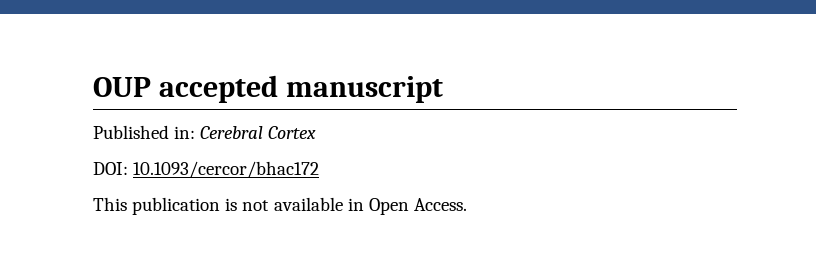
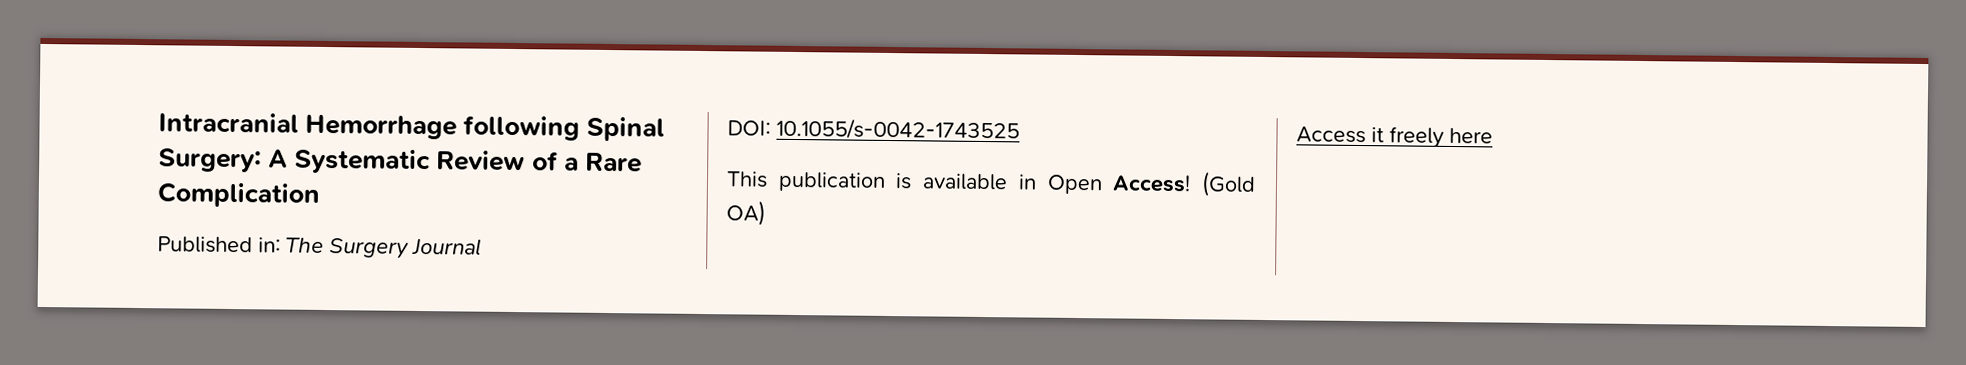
[93,75,444,103] OUP accepted manuscript -> [158,112,666,142] [158,148,642,175] [157,182,320,208] Intracranial Hemorrhage following Spinal Surgery: A Systematic Review of a Rare Complication
[200,126,317,139] Cerebral Cortex -> [286,237,481,259] The Surgery Journal
[133,161,320,178] 10.1093/cercor/bhac172 -> [776,117,1020,141] 10.1055/s-0042-1743525
[242,200,270,211] not -> (913, 181) none
[413,198,467,211] Access. -> [1112,171,1256,197] [726,200,766,226] [1296,126,1493,148] Access! (Gold OA) // Access it freely here

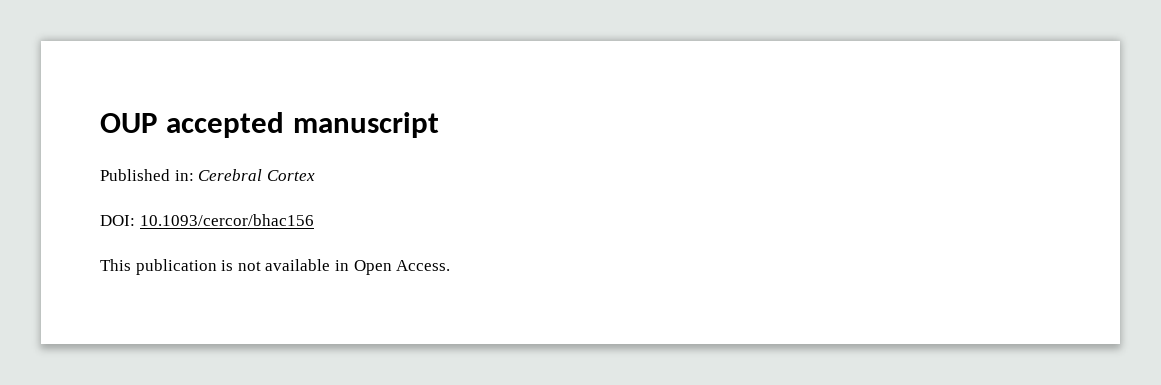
[158,112,666,142] [158,148,642,175] [157,182,320,208] Intracranial Hemorrhage following Spinal Surgery: A Systematic Review of a Rare Complication -> [100,112,439,138] OUP accepted manuscript
[286,237,481,259] The Surgery Journal -> [198,169,315,181] Cerebral Cortex
[776,117,1020,141] 10.1055/s-0042-1743525 -> [139,214,314,226] 10.1093/cercor/bhac156
(913, 181) none -> [237,261,261,271] not
[1112,171,1256,197] [726,200,766,226] [1296,126,1493,148] Access! (Gold OA) // Access it freely here -> [396,260,451,271] Access.

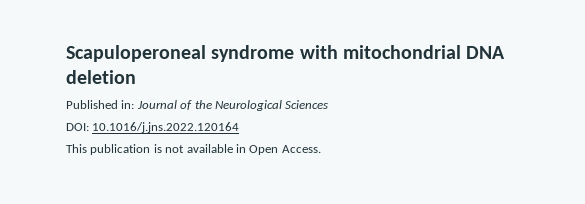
[100,112,439,138] [100,169,315,181] OUP accepted manuscript // Published in: Cerebral Cortex -> [66,45,506,62] [66,70,136,84] [66,100,329,111] Scapuloperoneal syndrome with mitochondrial DNA deletion // Published in: Journal of the Neurological Sciences
[139,214,314,226] 10.1093/cercor/bhac156 -> [92,122,240,133] 10.1016/j.jns.2022.120164

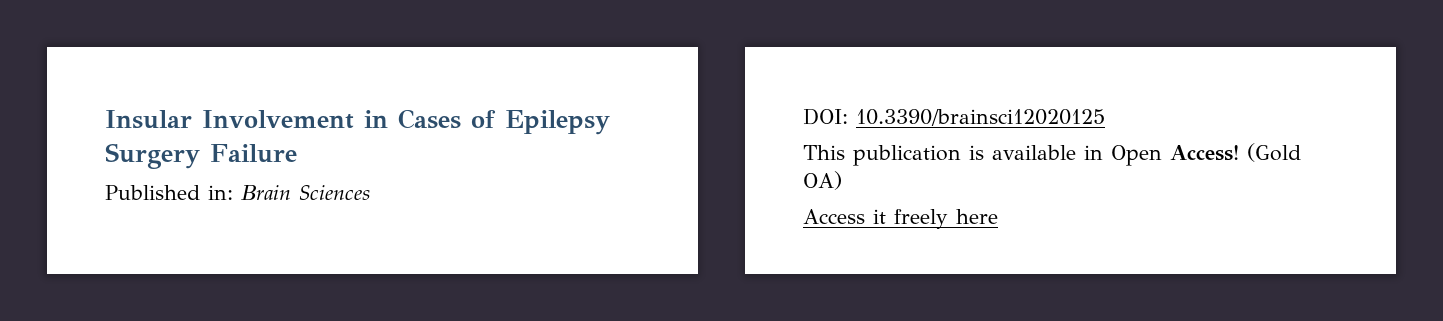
[66,45,506,62] [66,70,136,84] [66,100,282,111] Scapuloperoneal syndrome with mitochondrial DNA deletion // Published in: Journal of the Neurological -> [105,109,610,135] [105,143,297,169] [105,185,291,200] Insular Involvement in Cases of Epilepsy Surgery Failure // Published in: Brain
[92,122,240,133] 10.1016/j.jns.2022.120164 -> [856,109,1105,126] 10.3390/brainsci12020125
[165,145,185,153] not -> (984, 152) none
[281,145,321,153] Access. -> [1170,143,1301,162] [803,171,842,190] [803,209,998,229] Access! (Gold OA) // Access it freely here

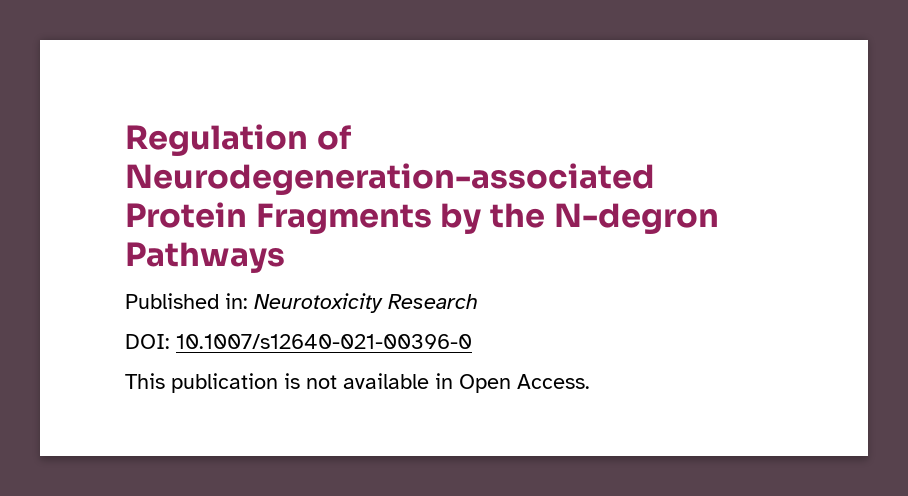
[105,109,610,135] [105,143,297,169] Insular Involvement in Cases of Epilepsy Surgery Failure -> [125,124,352,156] [125,163,655,195] [125,202,719,234] [125,242,285,273] Regulation of Neurodegeneration-associated Protein Fragments by the N-degron Pathways
[241,185,370,200] Brain Sciences -> [254,293,478,313] Neurotoxicity Research
[856,109,1105,126] 10.3390/brainsci12020125 -> [176,334,472,349] 10.1007/s12640-021-00396-0
(984, 152) none -> [306,375,337,389] not
[1170,143,1301,162] [803,171,842,190] [803,209,998,229] Access! (Gold OA) // Access it freely here -> [517,374,590,389] Access.

